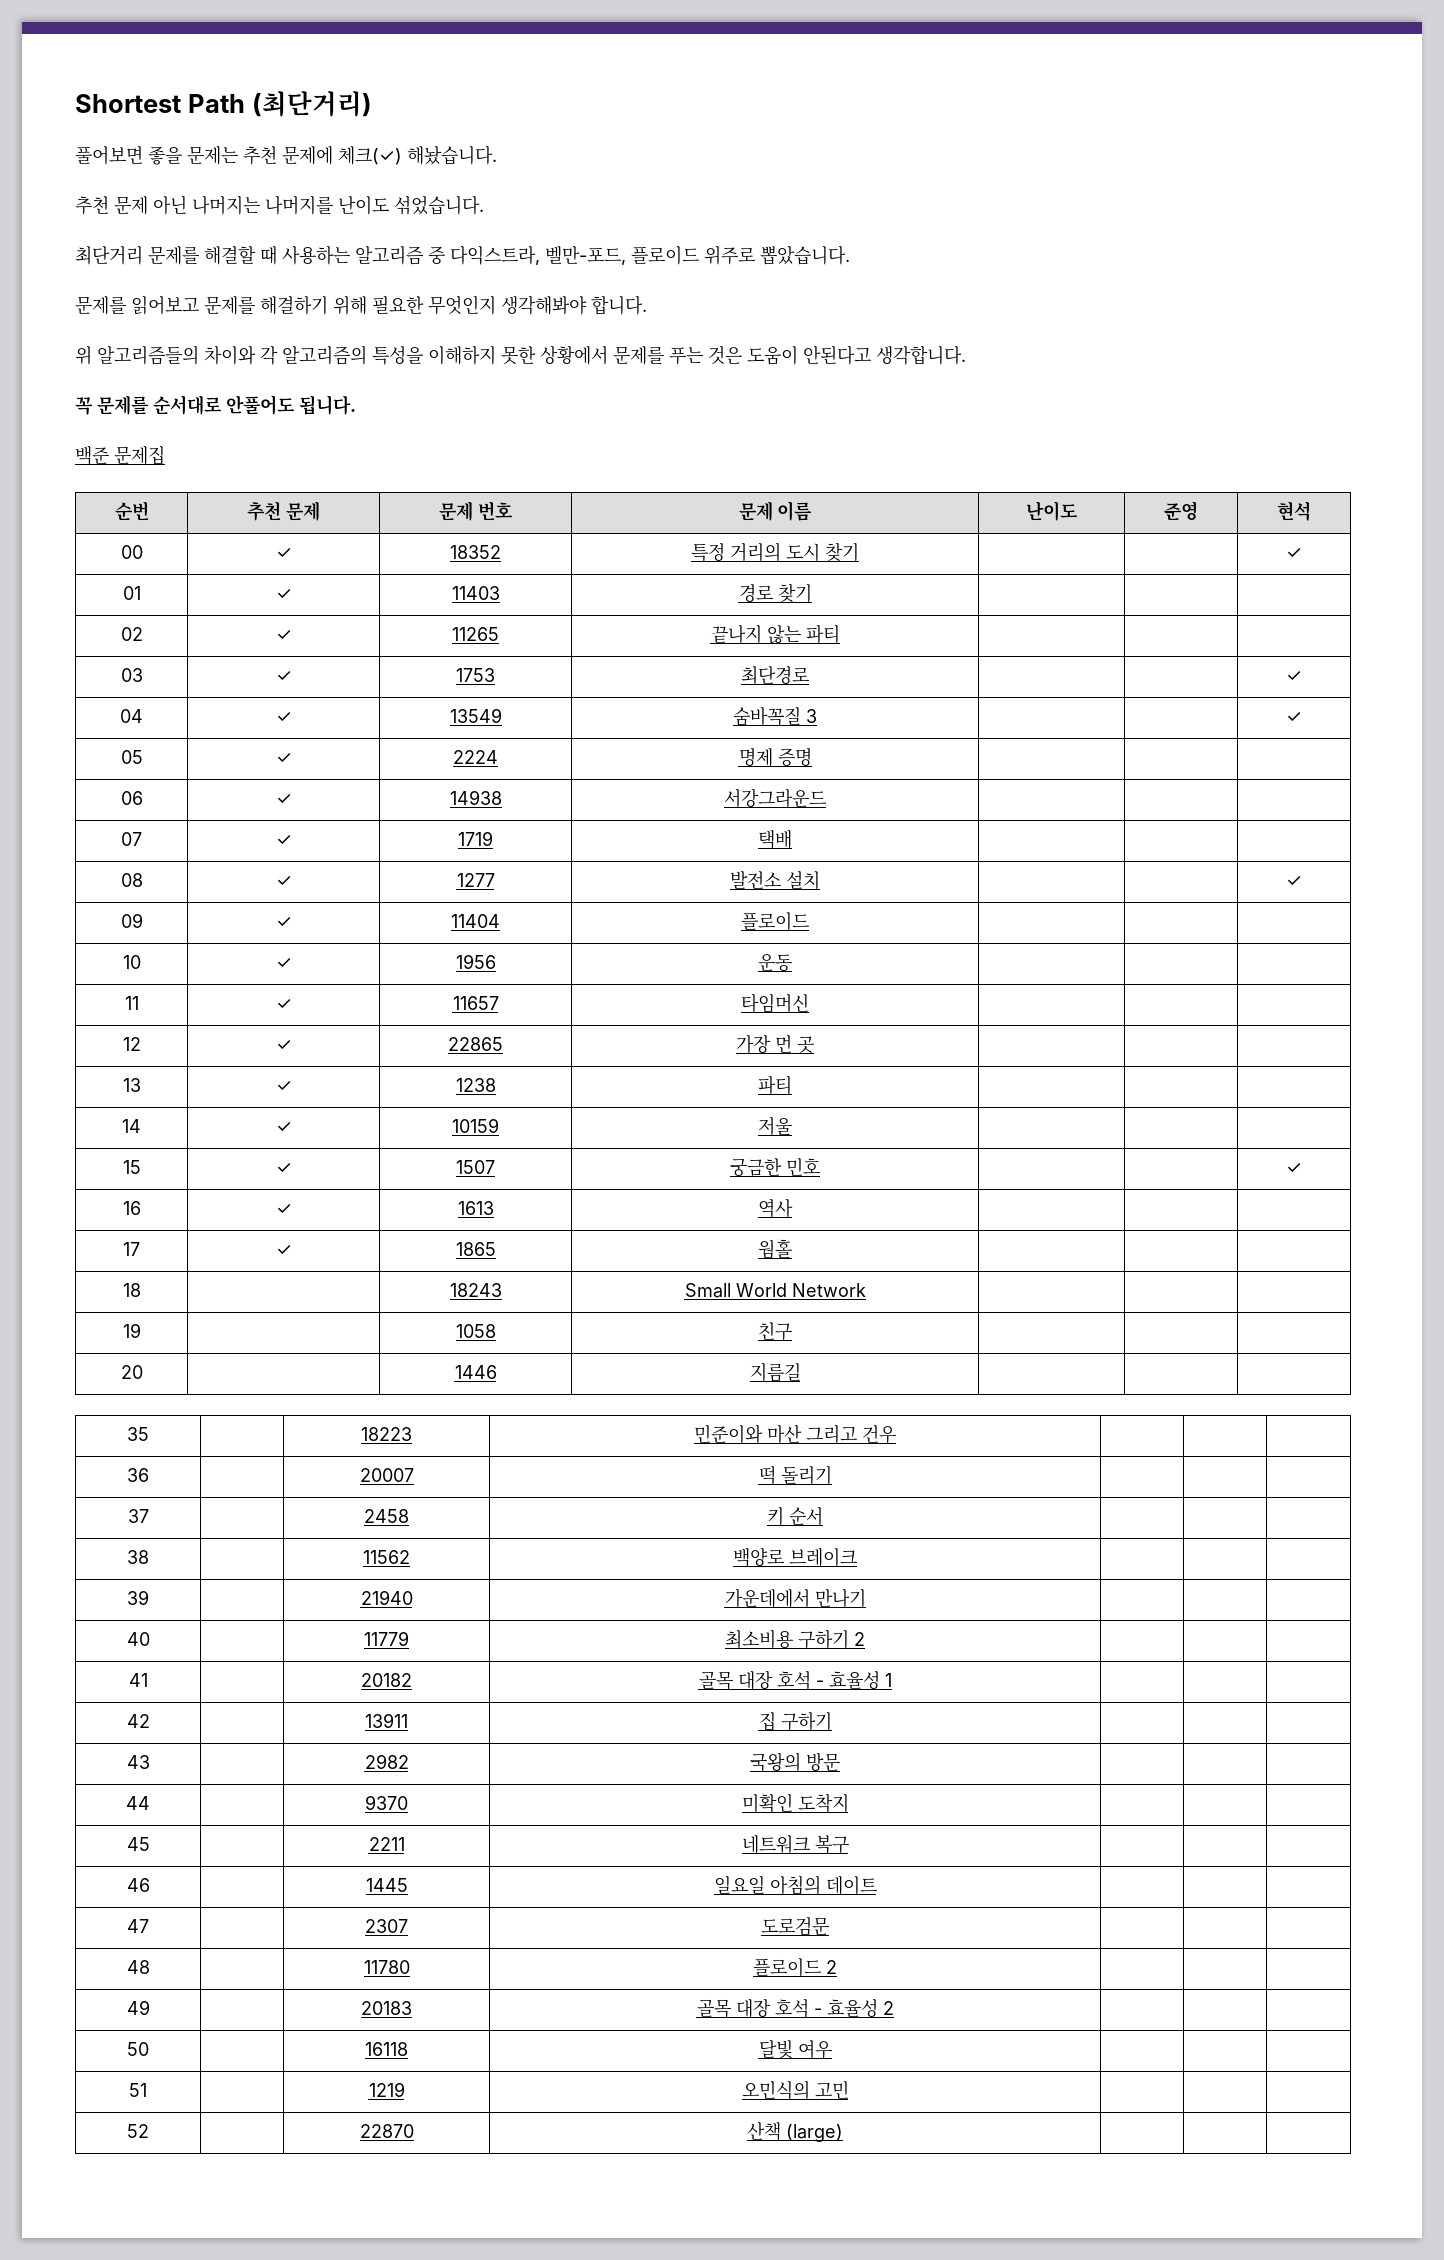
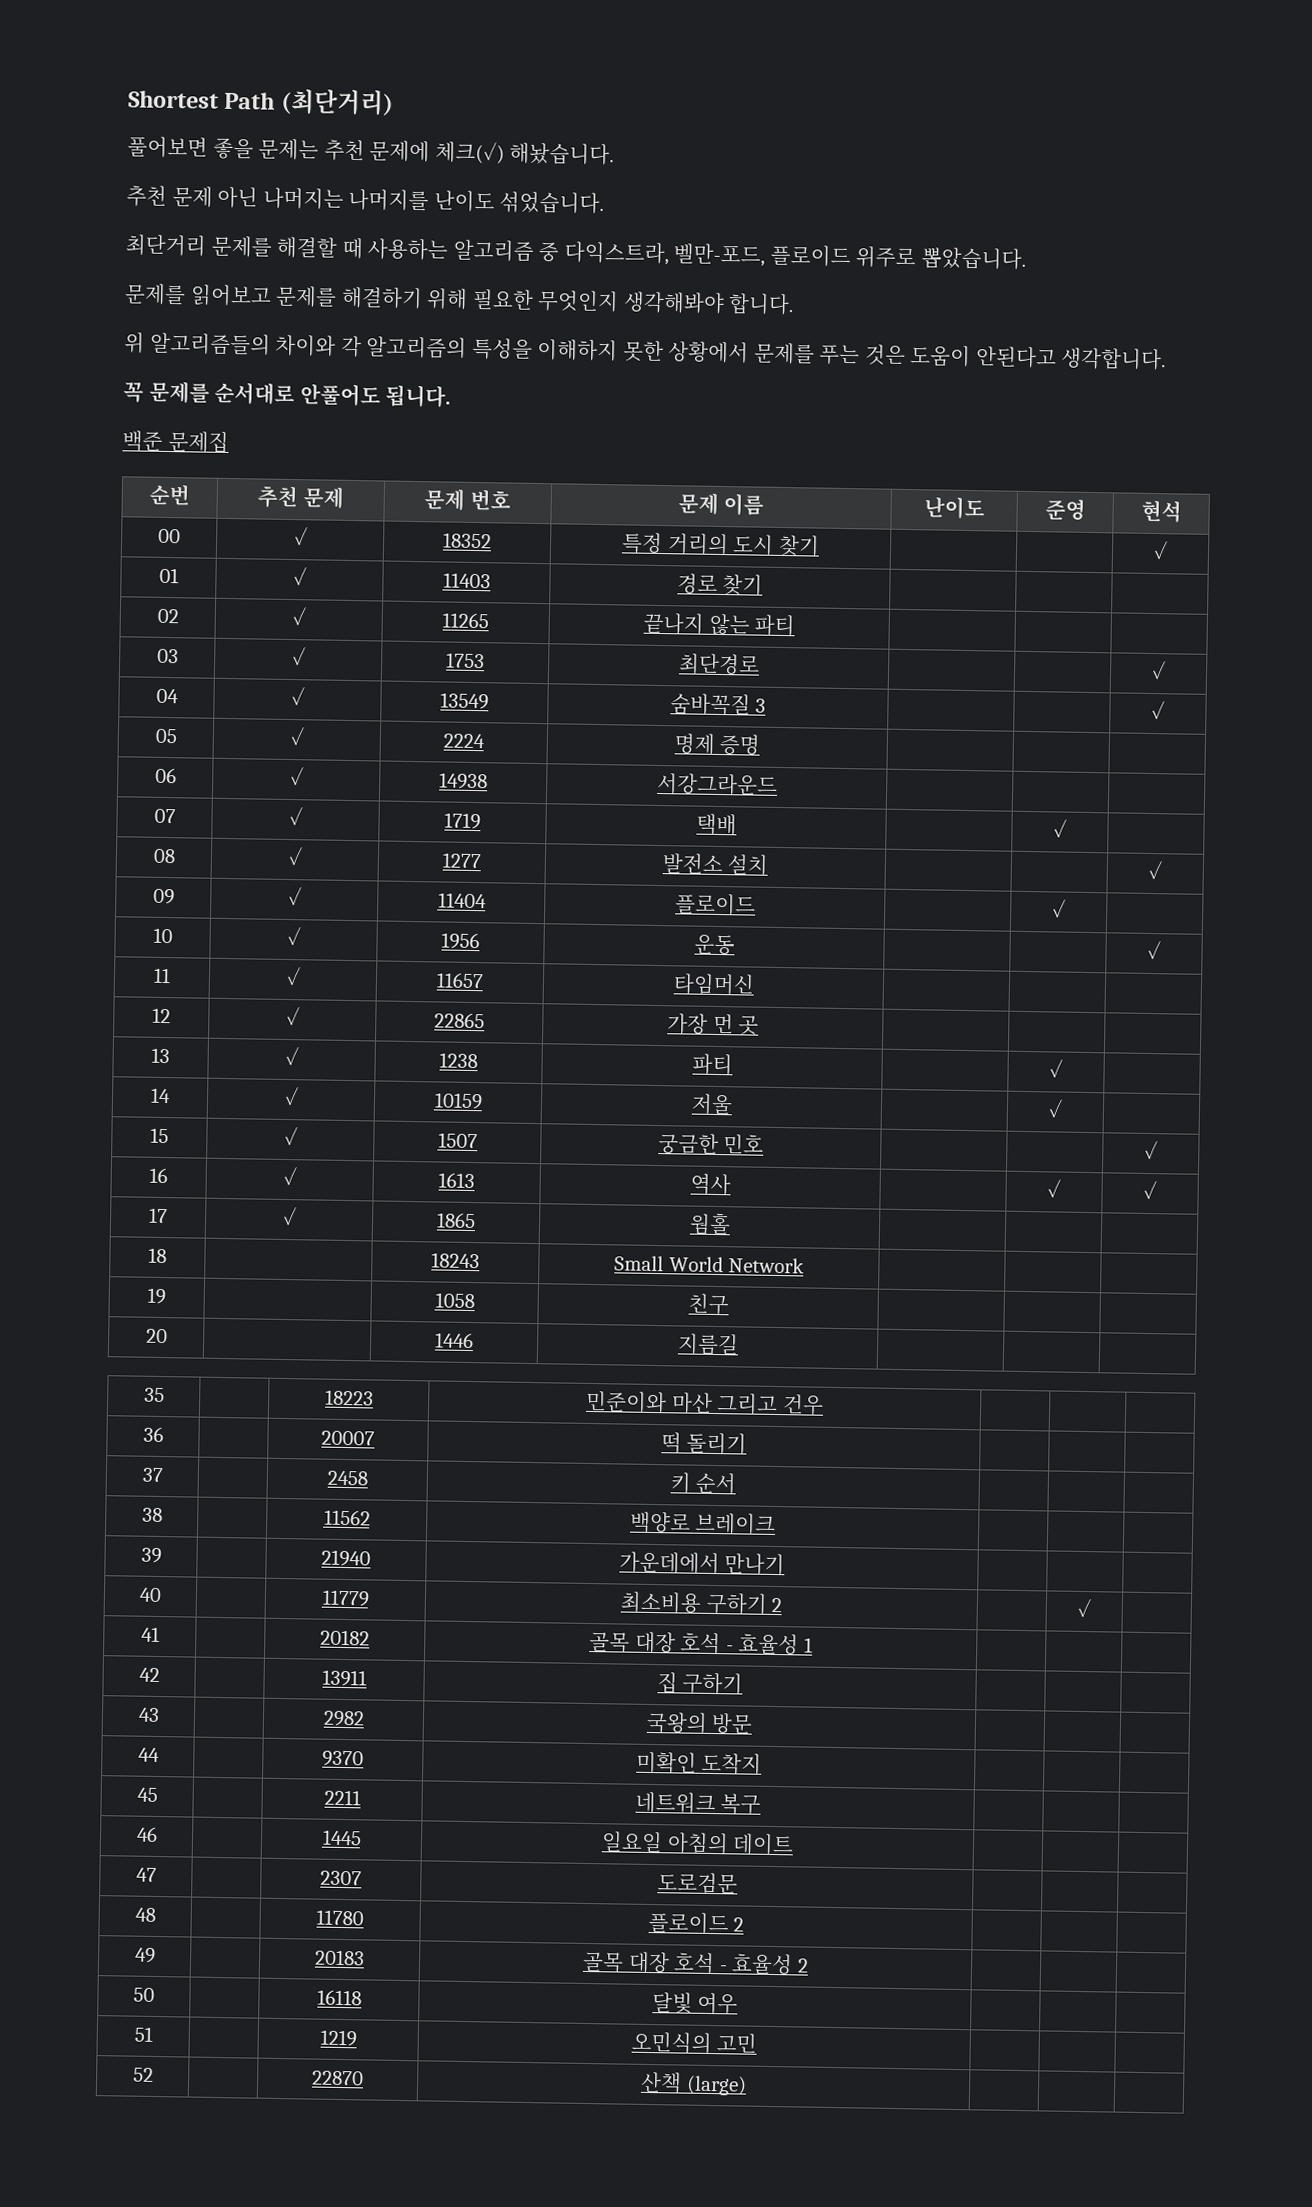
(792, 839) none -> [1053,819,1067,838] ✓
(809, 921) none -> [1052,899,1066,918] ✓
(792, 962) none -> [1147,940,1161,960] ✓
(792, 1085) none -> [1049,1059,1063,1078] ✓
(792, 1126) none -> [1048,1099,1063,1118] ✓
(793, 1208) | -> [1047,1179,1061,1198] [1143,1180,1157,1200] ✓ | ✓
(865, 1639) none -> [1077,1598,1092,1618] ✓

